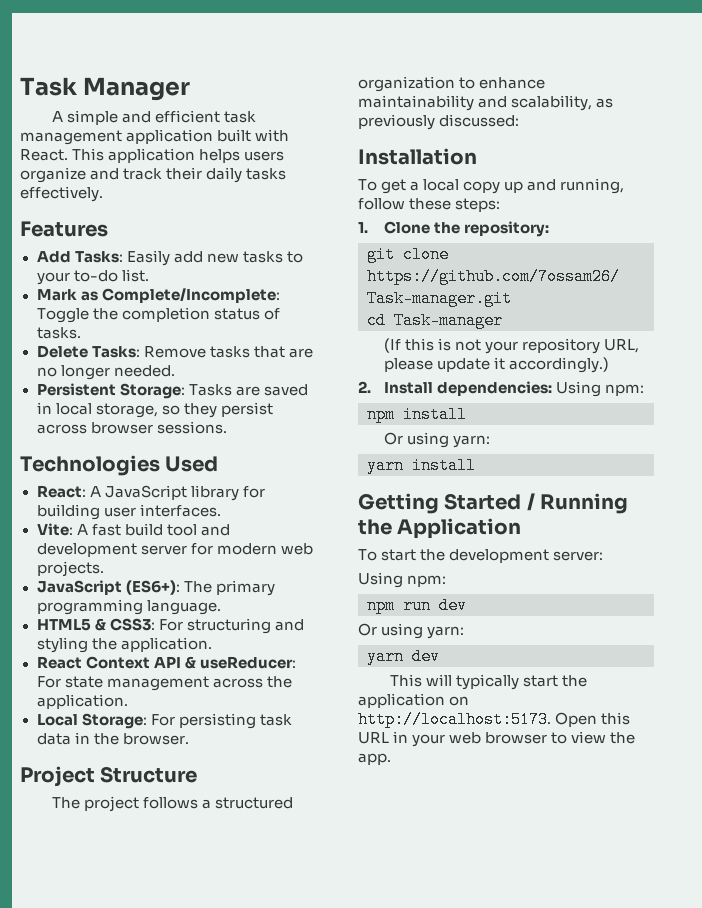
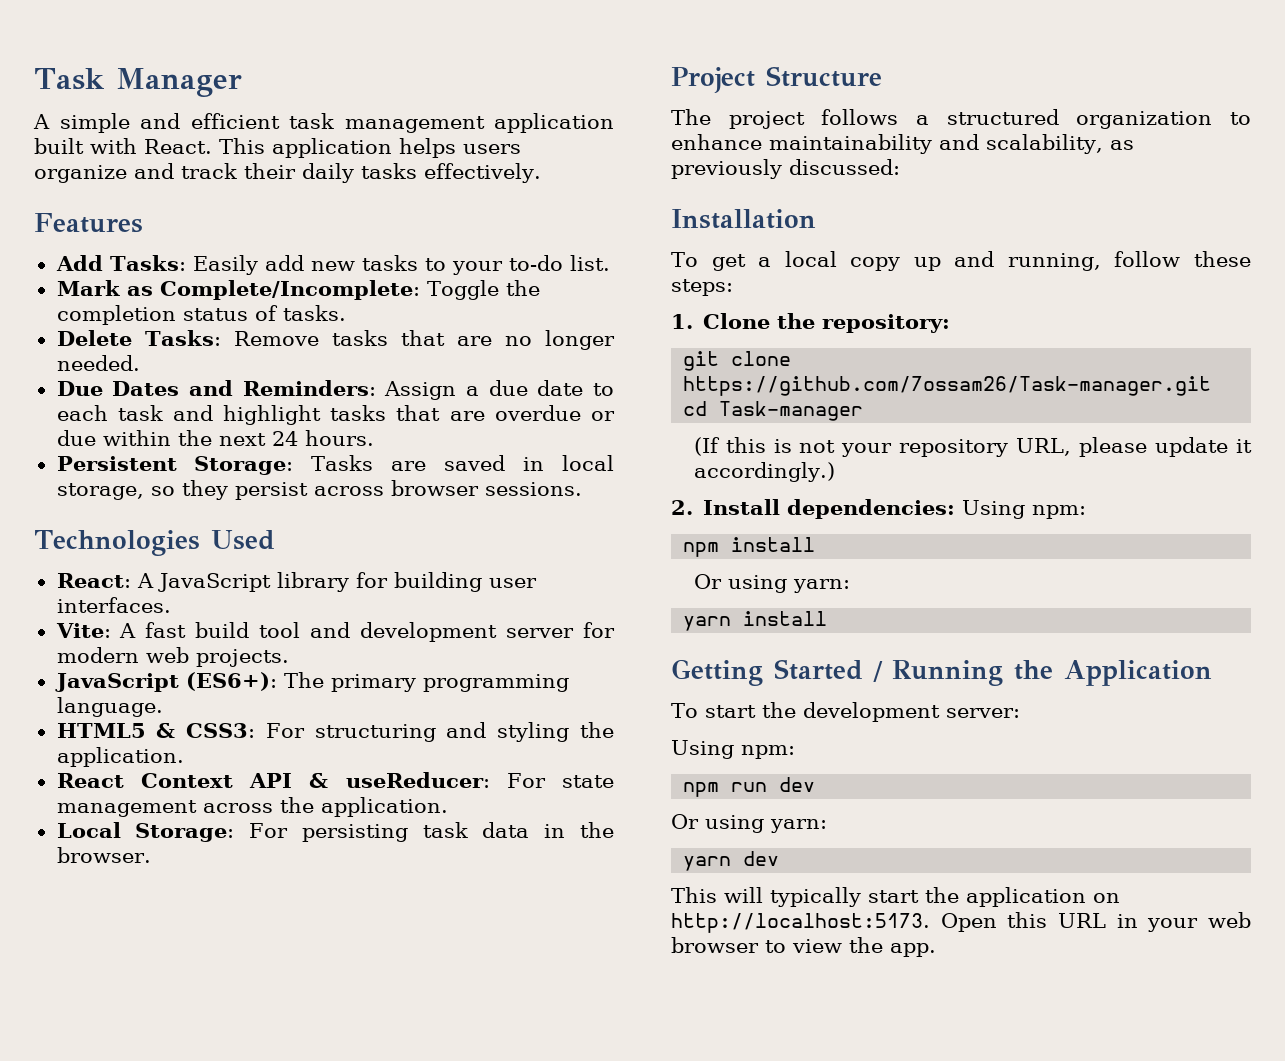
(175, 371) none -> [56,380,614,400] [56,405,615,425] [56,430,374,446] // Due Dates and Reminders: Assign a due date to each task and highlight tasks that are overdue or due within the next 24 hours.

